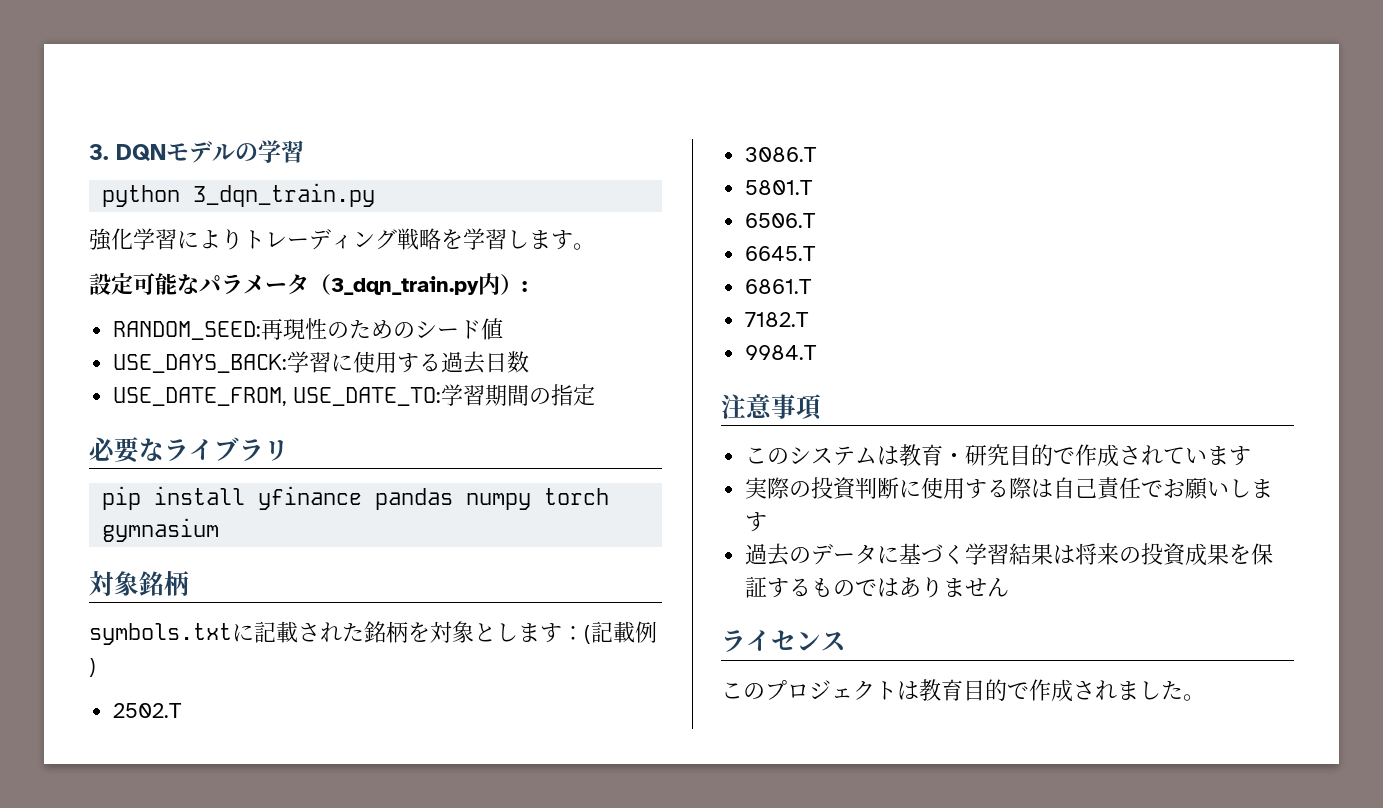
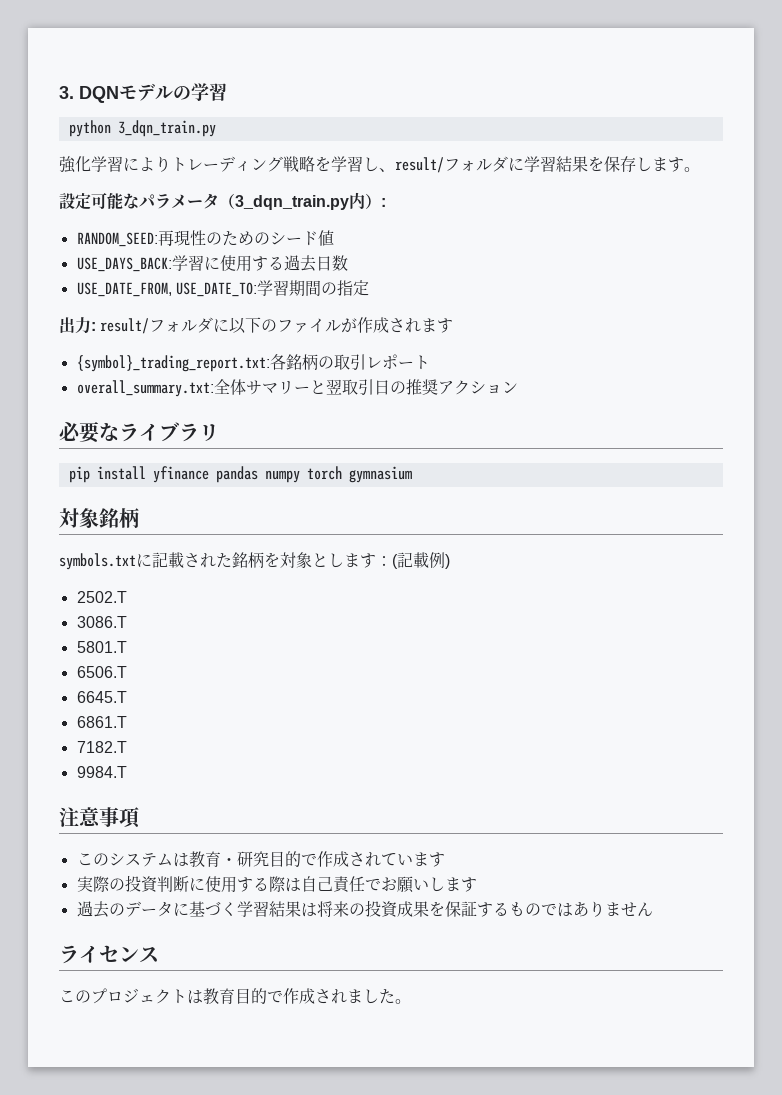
(529, 239) none -> [379,156,652,173] 、result/フォルダに学習結果を保存し
(596, 395) none -> [59,317,454,334] [76,354,430,372] [76,379,518,397] // 出力: result/フォルダに以下のファイルが作成されます // {symbol}_trading_report.txt:各銘柄の取引レポート // overall_summary.txt:全体サマリーと翌取引日の推奨アクション

